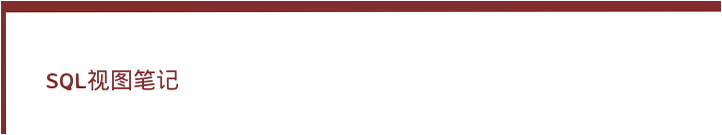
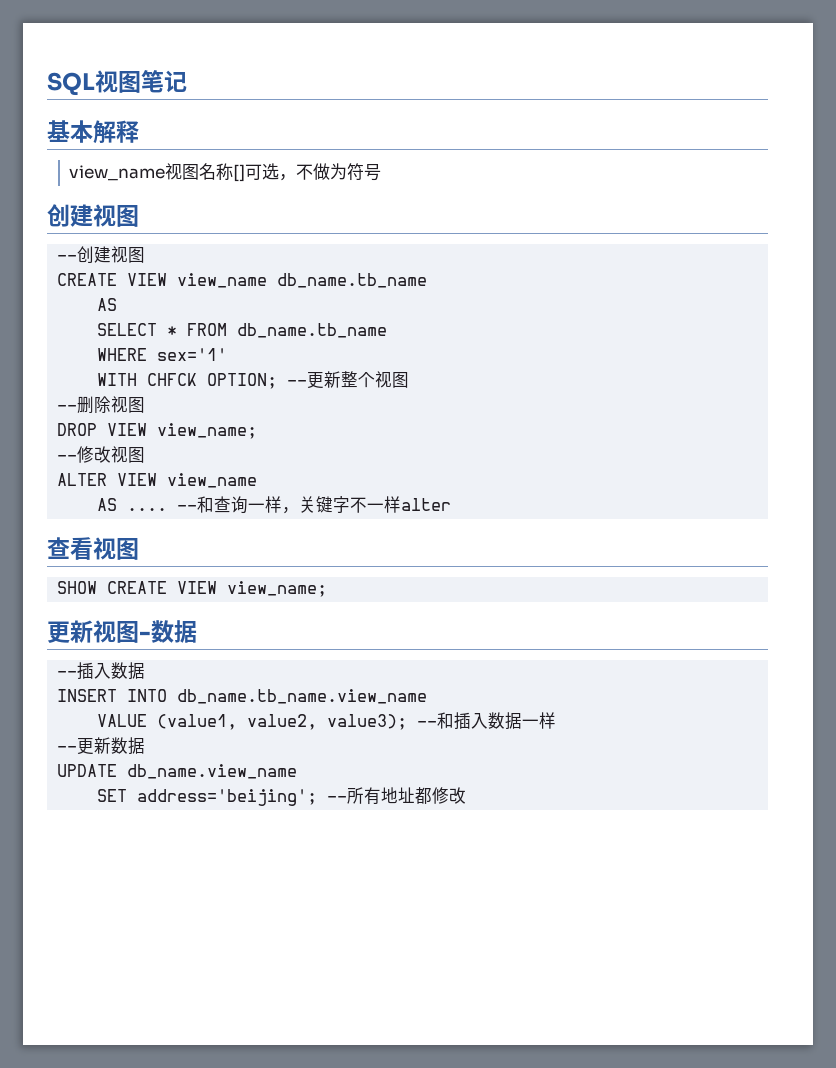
(180, 80) none -> [47,120,139,144] [69,163,382,182] [47,204,139,227] [57,246,146,264] [57,273,428,288] [97,298,118,311] [97,323,388,338] [97,348,228,361] [97,371,410,389] [57,396,146,414] [57,423,258,439] [57,446,146,463] [57,473,258,488] [97,496,452,514] [47,537,139,560] [57,581,328,597] [47,620,197,643] [57,662,146,680] [57,689,428,704] [97,712,557,730] [57,737,146,755] [57,764,298,779] [97,787,467,806] // 基本解释 // view_name视图名称[]可选，不做为符号 // 创建视图 // --创建视图 // CREATE VIEW view_name db_name.tb_name // AS // SELECT * FROM db_name.tb_name // WHERE sex='1' // WITH CHFCK OPTION; --更新整个视图 // --删除视图 // DROP VIEW view_name; // --修改视图 // ALTER VIEW view_name // AS .... --和查询一样，关键字不一样alter // 查看视图 // SHOW CREATE VIEW view_name; // 更新视图-数据 // --插入数据 // INSERT INTO db_name.tb_name.view_name // VALUE (value1, value2, value3); --和插入数据一样 // --更新数据 // UPDATE db_name.view_name // SET address='beijing'; --所有地址都修改

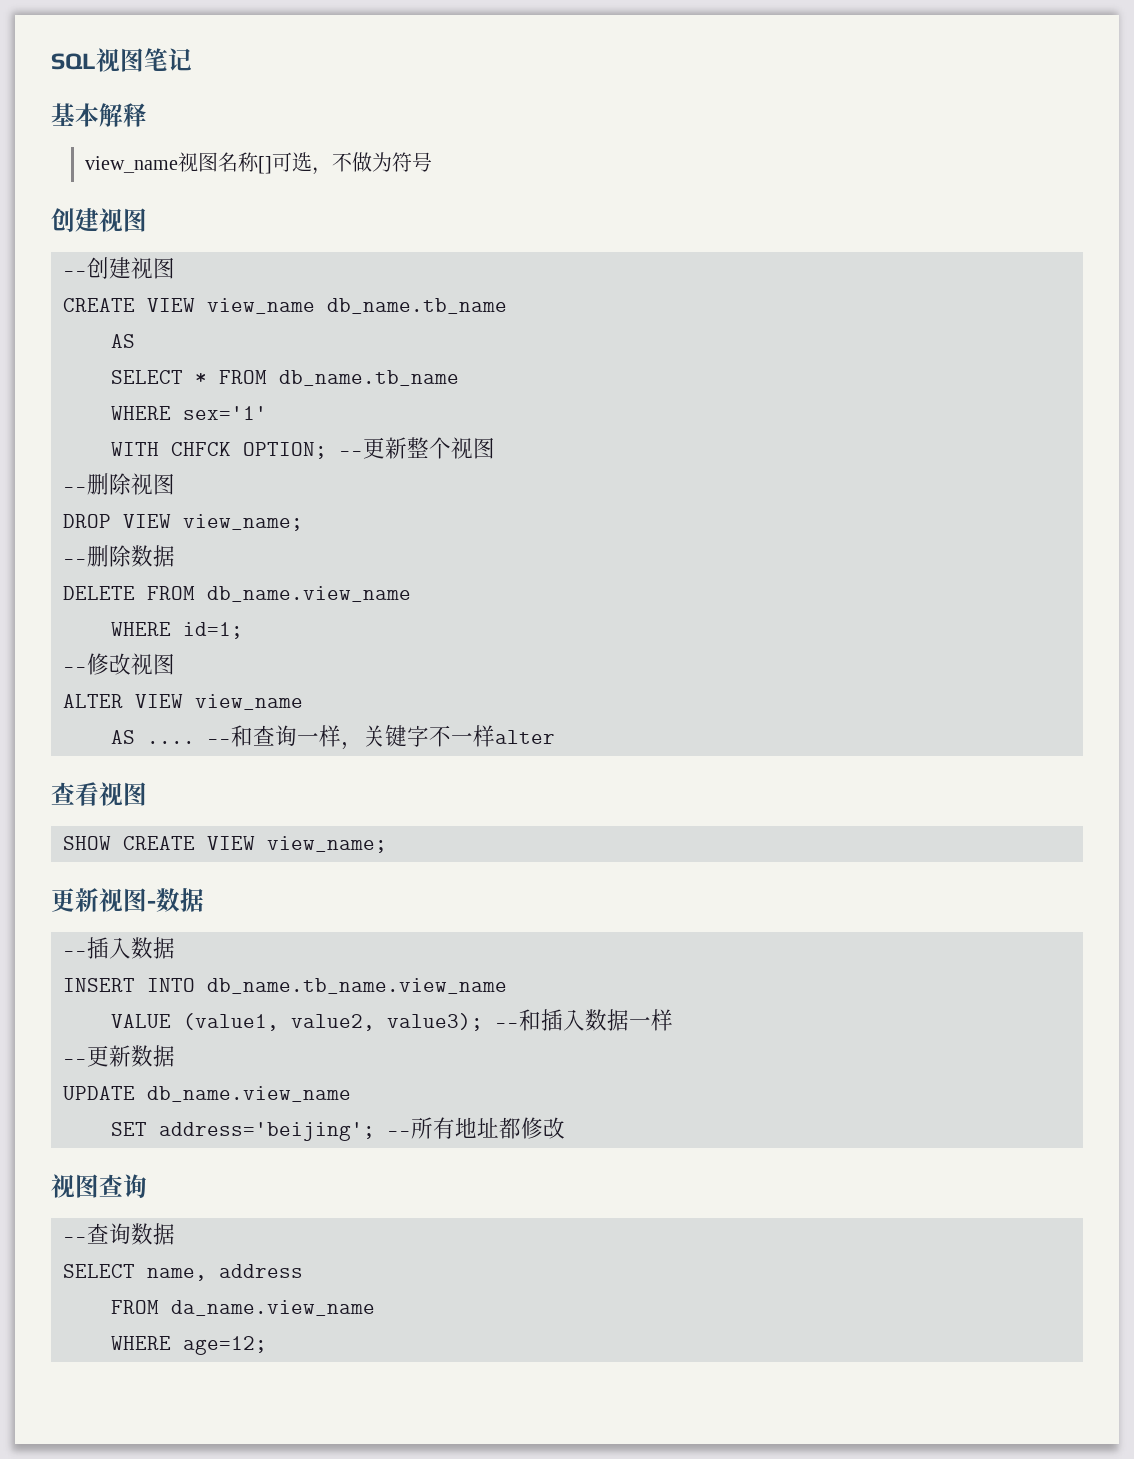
(258, 431) none -> [63,545,175,567] [63,586,411,602] [111,622,243,639] // --删除数据 // DELETE FROM db_name.view_name // WHERE id=1;
(467, 795) none -> [51,1174,147,1198] [63,1223,175,1245] [63,1264,303,1281] [111,1300,375,1316] [111,1336,267,1355] // 视图查询 // --查询数据 // SELECT name, address // FROM da_name.view_name // WHERE age=12;

